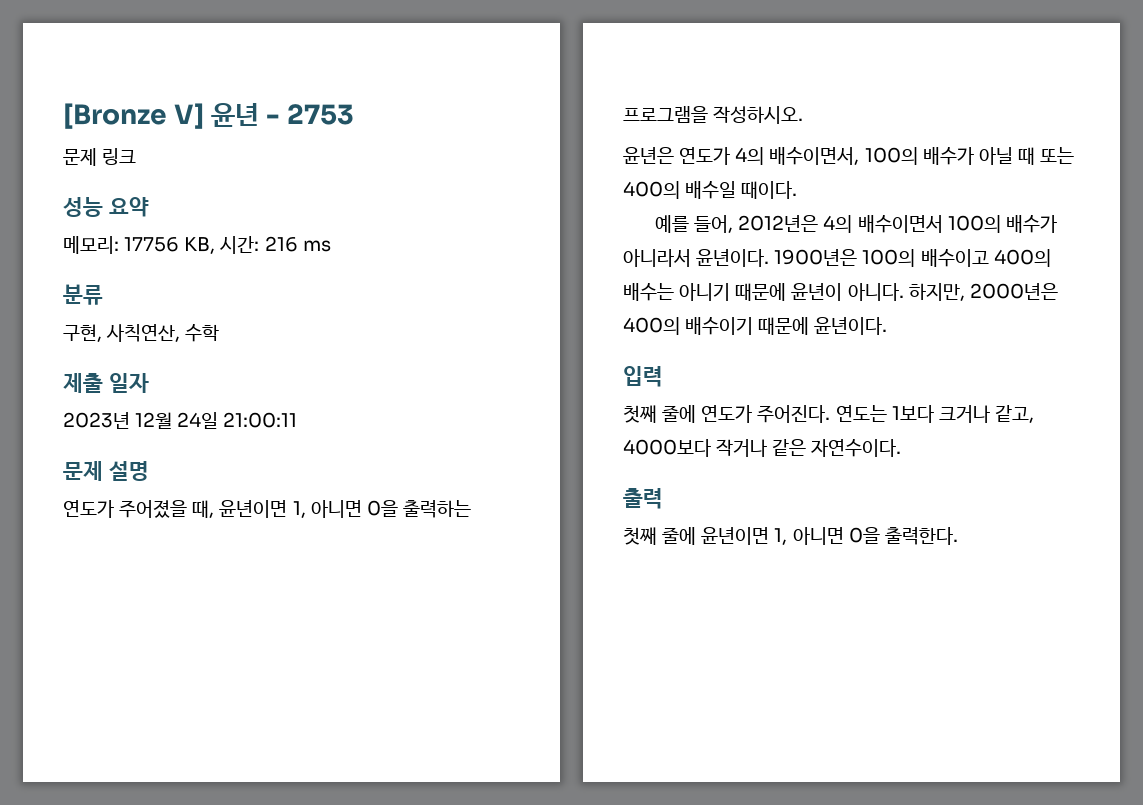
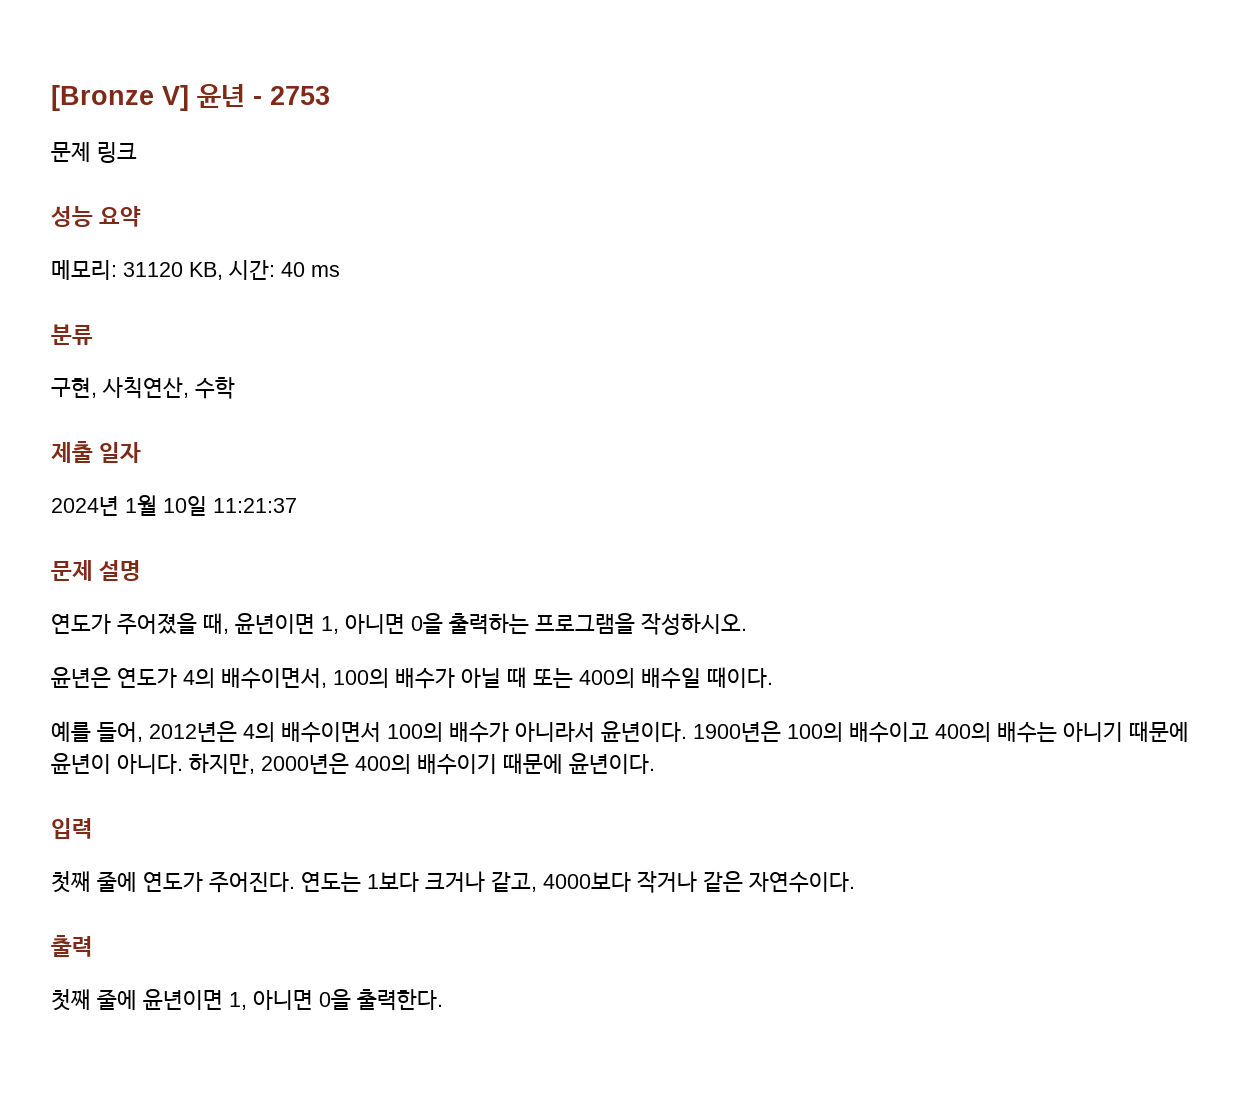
[124,237,180,252] 17756 -> [123,262,183,277] 31120
[264,236,298,252] 216 -> [281,262,305,277] 40
[63,412,298,429] 2023년 12월 24일 21:00:11 -> [51,495,297,516] 2024년 1월 10일 11:21:37

